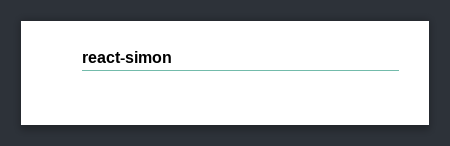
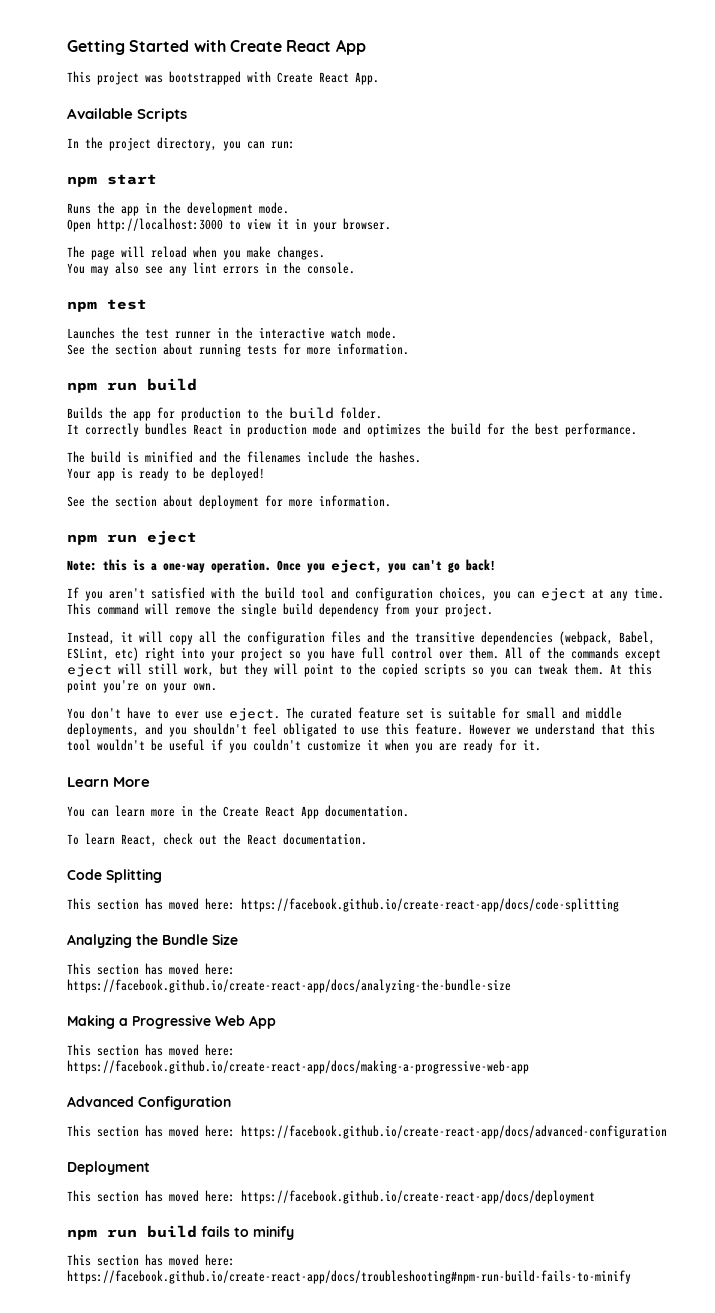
[82,51,172,63] react-simon -> [67,39,366,55] [67,71,379,85] [67,108,188,122] [67,137,295,151] [67,174,157,187] [67,202,289,216] [67,218,391,232] [67,246,325,260] [67,262,355,276] [67,299,147,312] [67,327,397,339] [67,343,409,357] [67,378,197,393] [67,407,382,421] [67,423,637,437] [67,451,421,463] [67,467,265,481] [67,495,391,509] [67,530,197,545] [67,559,496,573] [67,587,664,601] [67,603,493,617] [67,631,655,645] [67,647,661,661] [67,663,652,677] [67,679,217,693] [67,707,622,721] [67,723,655,737] [67,739,541,753] [67,777,151,787] [67,805,409,819] [67,833,367,847] [67,869,162,883] [67,898,619,912] [67,934,238,948] [67,963,235,975] [67,979,511,993] [67,1015,276,1029] [67,1044,235,1056] [67,1060,529,1074] [67,1096,231,1110] [67,1125,667,1139] [67,1161,150,1175] [67,1190,595,1204] [67,1225,294,1240] [67,1254,235,1266] [67,1270,631,1284] Getting Started with Create React App // This project was bootstrapped with Create React App. // Available Scripts // In the project directory, you can run: // npm start // Runs the app in the development mode. // Open http://localhost:3000 to view it in your browser. // The page will reload when you make changes. // You may also see any lint errors in the console. // npm test // Launches the test runner in the interactive watch mode. // See the section about running tests for more information. // npm run build // Builds the app for production to the build folder. // It correctly bundles React in production mode and optimizes the build for the best performance. // The build is minified and the filenames include the hashes. // Your app is ready to be deployed! // See the section about deployment for more information. // npm run eject // Note: this is a one-way operation. Once you eject, you can't go back! // If you aren't satisfied with the build tool and configuration choices, you can eject at any time. This command will remove the single build dependency from your project. // Instead, it will copy all the configuration files and the transitive dependencies (webpack, Babel, ESLint, etc) right into your project so you have full control over them. All of the commands except eject will still work, but they will point to the copied scripts so you can tweak them. At this point you're on your own. // You don't have to ever use eject. The curated feature set is suitable for small and middle deployments, and you shouldn't feel obligated to use this feature. However we understand that this tool wouldn't be useful if you couldn't customize it when you are ready for it. // Learn More // You can learn more in the Create React App documentation. // To learn React, check out the React documentation. // Code Splitting // This section has moved here: https://facebook.github.io/create-react-app/docs/code-splitting // Analyzing the Bundle Size // This section has moved here: https://facebook.github.io/create-react-app/docs/analyzing-the-bundle-size // Making a Progressive Web App // This section has moved here: https://facebook.github.io/create-react-app/docs/making-a-progressive-web-app // Advanced Configuration // This section has moved here: https://facebook.github.io/create-react-app/docs/advanced-configuration // Deployment // This section has moved here: https://facebook.github.io/create-react-app/docs/deployment // npm run build fails to minify // This section has moved here: https://facebook.github.io/create-react-app/docs/troubleshooting#npm-run-build-fails-to-minify

